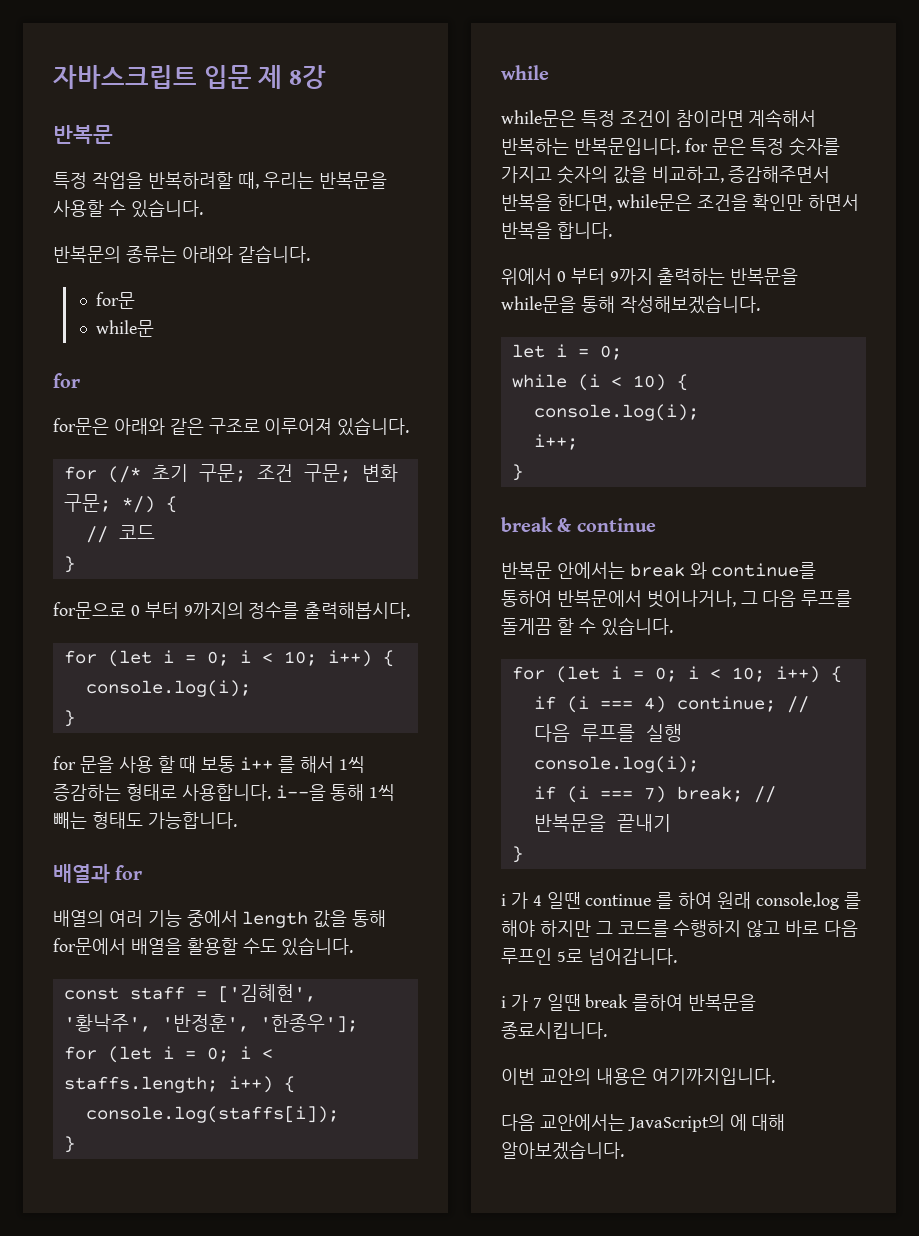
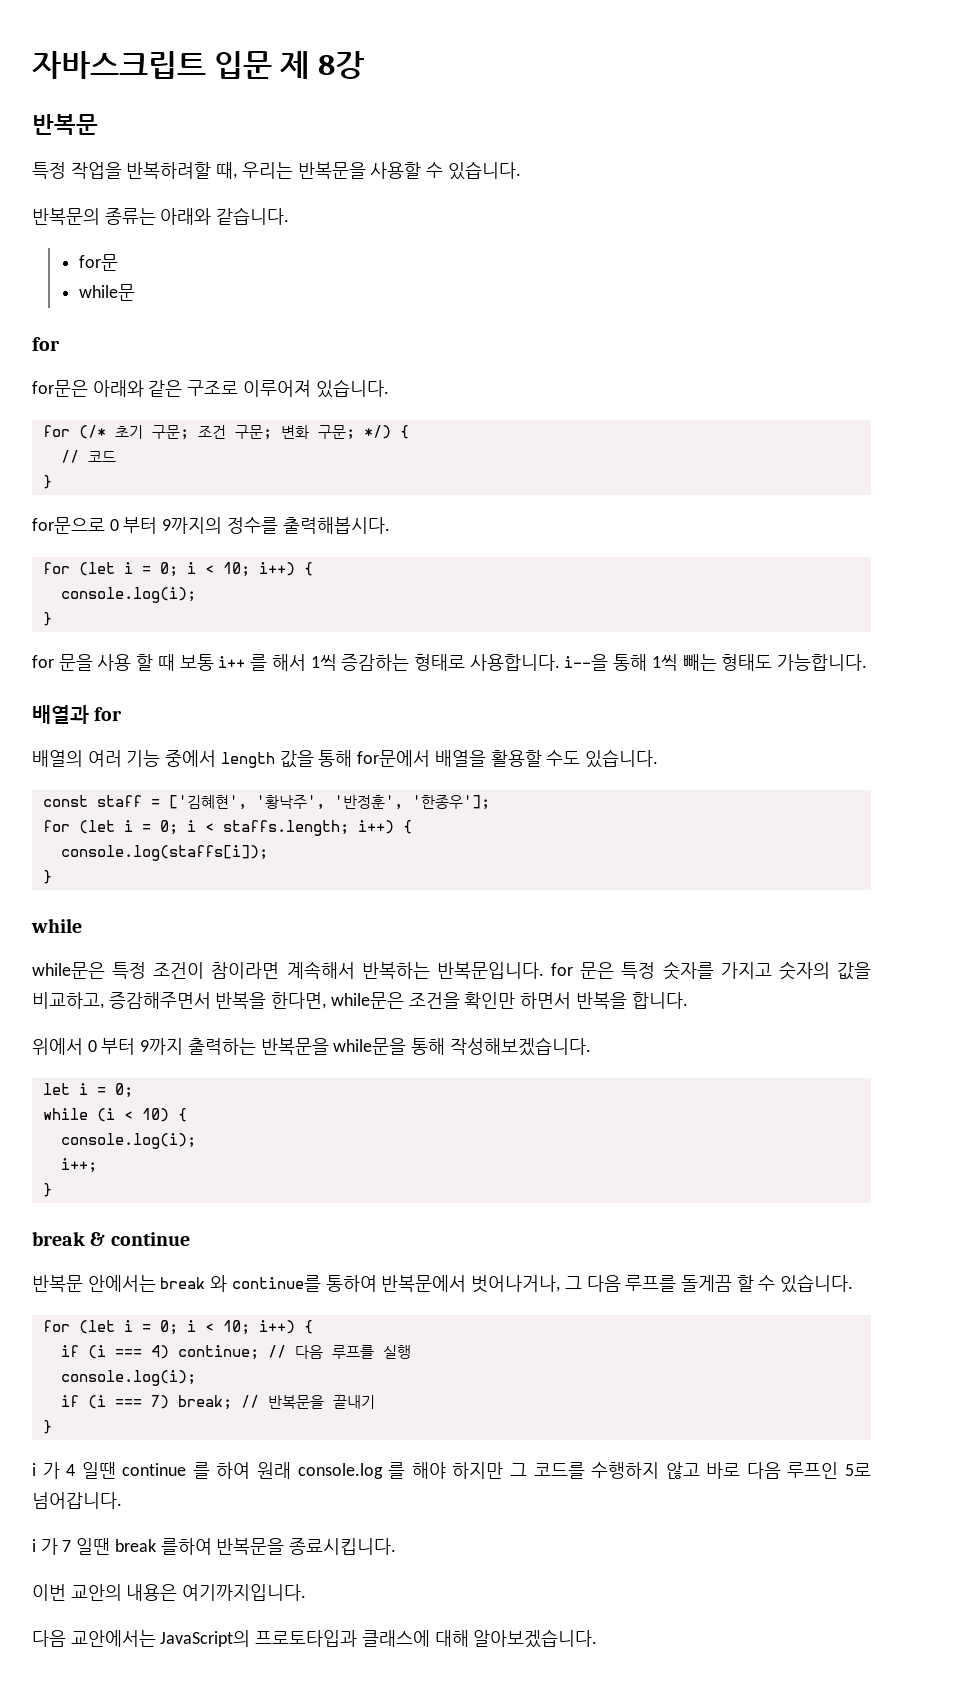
[729,1114,747,1131] 에 -> [255,1630,430,1647] 프로토타입과 클래스에

